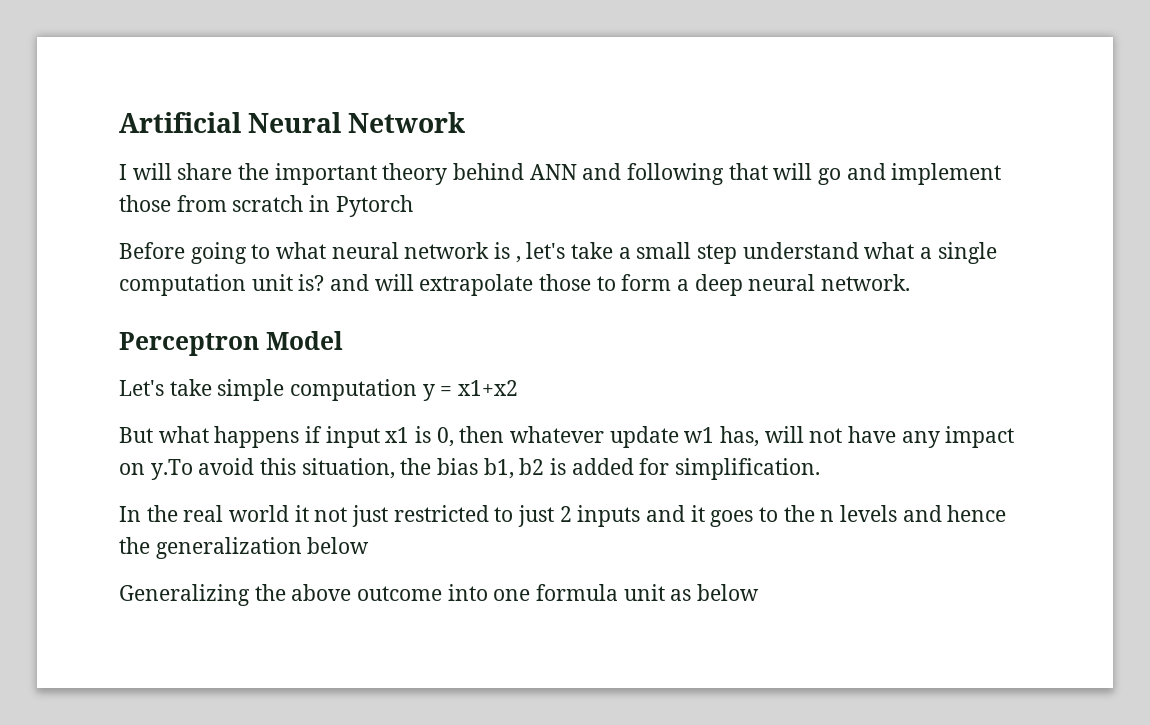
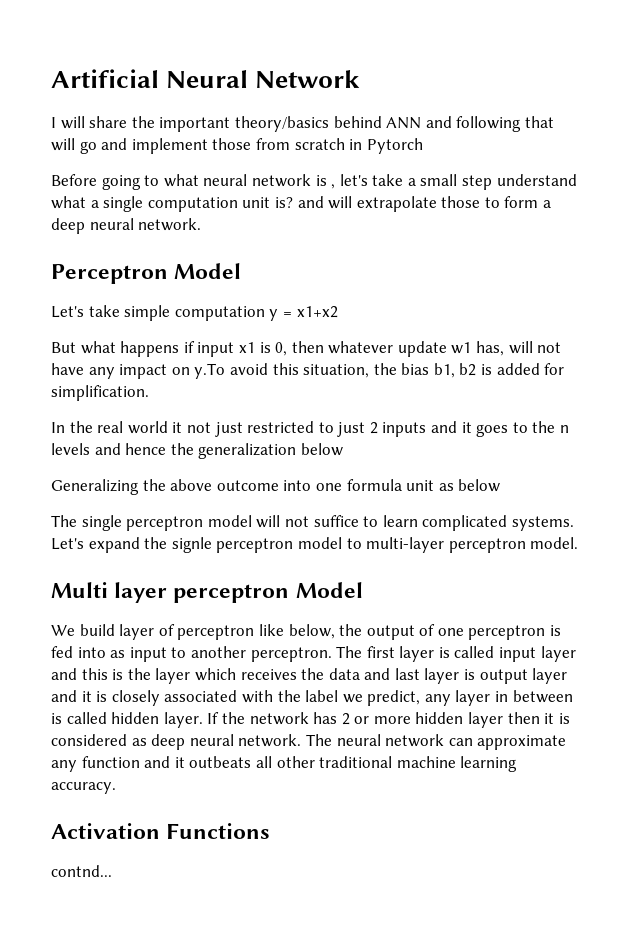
[382,163,448,185] theory -> [234,116,329,132] theory/basics
(760, 592) none -> [51,515,574,531] [51,537,579,553] [51,582,363,603] [51,624,562,640] [51,646,576,662] [51,668,568,684] [51,690,573,706] [51,712,570,728] [51,734,567,750] [51,756,518,772] [51,782,116,794] [51,823,271,839] [51,865,112,877] // The single perceptron model will not suffice to learn complicated systems. Let's expand the signle perceptron model to multi-layer perceptron model. // Multi layer perceptron Model // We build layer of perceptron like below, the output of one perceptron is fed into as input to another perceptron. The first layer is called input layer and this is the layer which receives the data and last layer is output layer and it is closely associated with the label we predict, any layer in between is called hidden layer. If the network has 2 or more hidden layer then it is considered as deep neural network. The neural network can approximate any function and it outbeats all other traditional machine learning accuracy. // Activation Functions // contnd...

